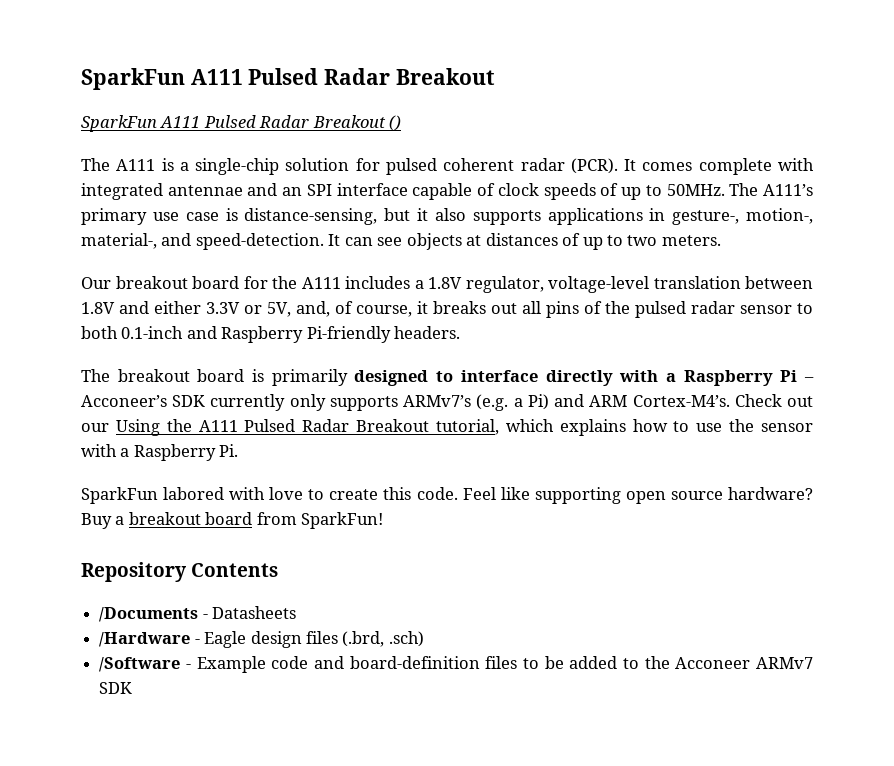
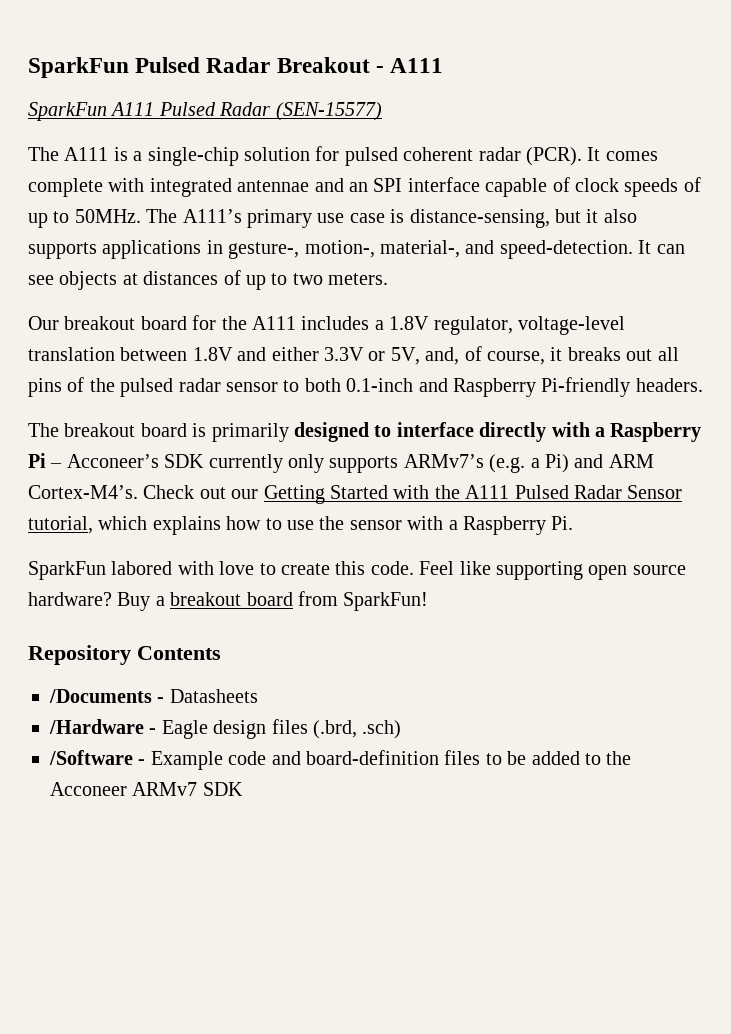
[81,68,495,90] [81,115,402,132] SparkFun A111 Pulsed Radar Breakout // SparkFun A111 Pulsed Radar Breakout () -> [28,57,444,78] [28,102,382,121] SparkFun Pulsed Radar Breakout - A111 // SparkFun A111 Pulsed Radar (SEN-15577)
[115,419,160,436] Using -> [263,485,430,504] Getting Started with
[356,419,430,432] Breakout -> [627,485,683,499] Sensor

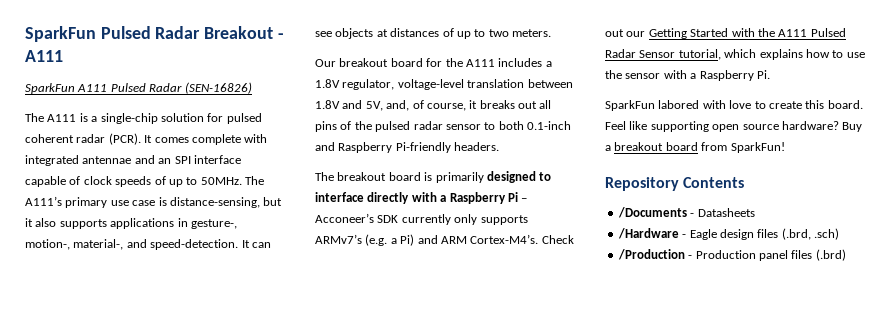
[275,102,382,121] (SEN-15577) -> [184,82,252,94] (SEN-16826)
[271,347,386,361] either 3.3V or -> (363, 104) none
[370,561,414,575] code. -> [827,100,863,109] board.
[49,750,632,770] [50,782,243,796] /Software - Example code and board-definition files to be added to the Acconeer ARMv7 SDK -> [617,249,846,261] /Production - Production panel files (.brd)

